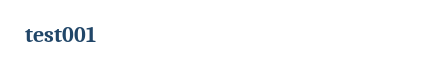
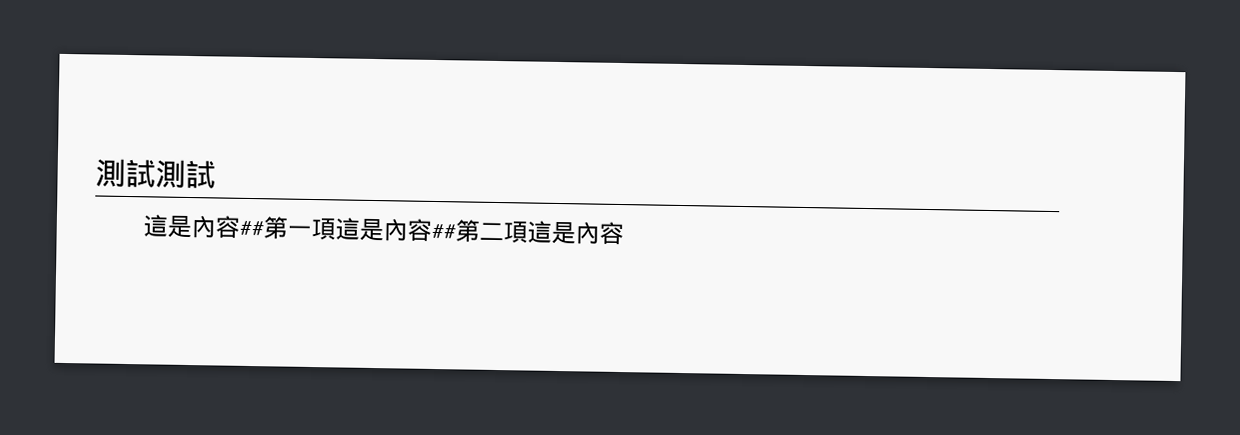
[25,26,96,42] test001 -> [95,158,216,189] [142,214,624,246] 測試測試 // 這是內容##第一項這是內容##第二項這是內容

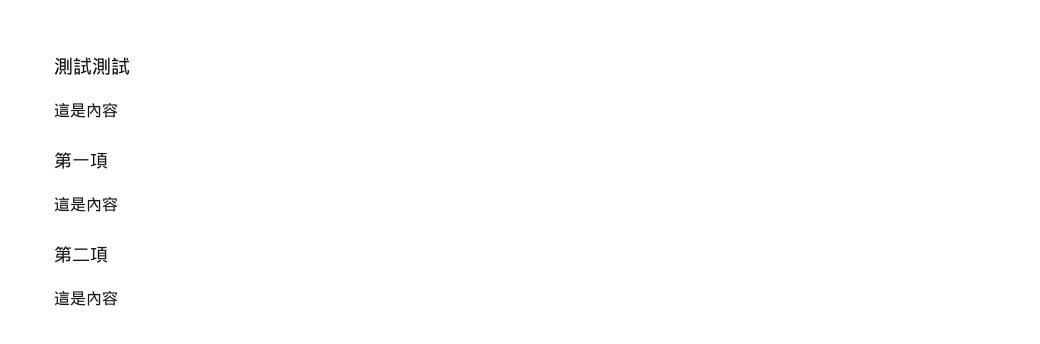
[238,220,264,237] ## -> (118, 110) //
[334,217,456,242] 這是內容## -> [54,196,118,212] // 這是內容 //
(528, 232) none -> (108, 254) //

